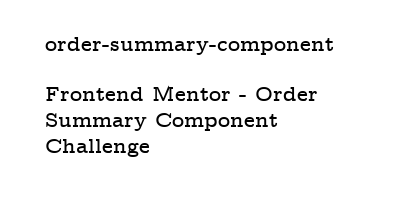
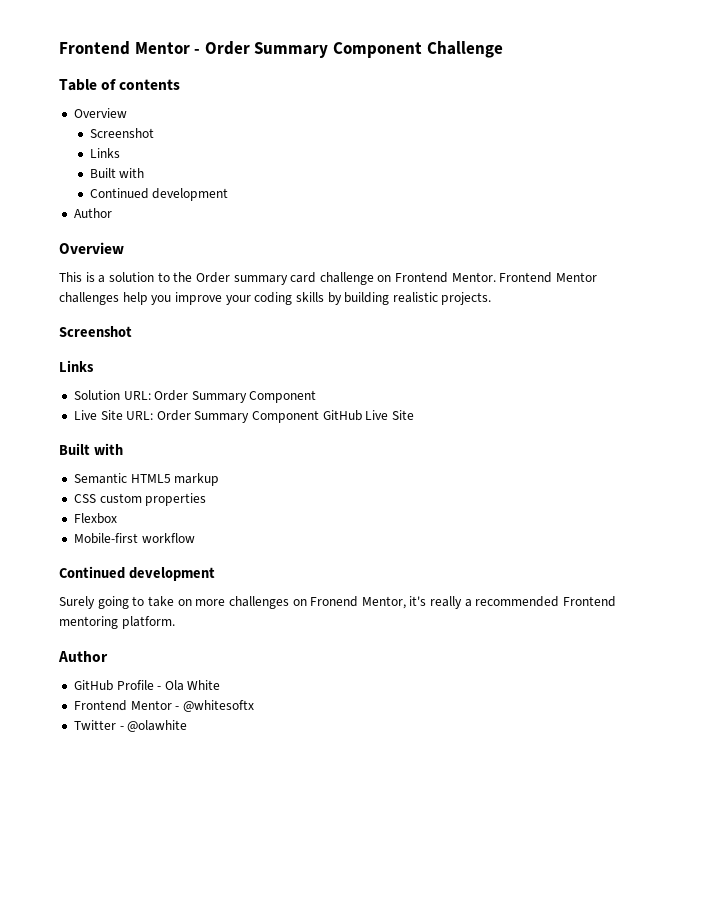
[45,37,334,55] order-summary-component // -> (59, 48) none
(150, 148) none -> [59,79,181,91] [73,108,127,118] [89,128,154,138] [89,148,120,158] [89,168,145,178] [89,188,229,201] [73,208,112,218] [59,242,124,254] [59,272,598,285] [59,292,492,305] [59,326,132,337] [59,360,94,372] [73,390,317,403] [73,410,415,423] [59,443,123,455] [73,473,220,486] [73,493,207,506] [73,513,117,524] [73,533,195,544] [59,566,215,581] [59,596,617,609] [59,616,175,629] [58,651,108,662] [73,680,221,691] [73,700,254,712] [73,720,188,732] // Table of contents // Overview // Screenshot // Links // Built with // Continued development // Author // Overview // This is a solution to the Order summary card challenge on Frontend Mentor. Frontend Mentor challenges help you improve your coding skills by building realistic projects. // Screenshot // Links // Solution URL: Order Summary Component // Live Site URL: Order Summary Component GitHub Live Site // Built with // Semantic HTML5 markup // CSS custom properties // Flexbox // Mobile-first workflow // Continued development // Surely going to take on more challenges on Fronend Mentor, it's really a recommended Frontend mentoring platform. // Author // GitHub Profile - Ola White // Frontend Mentor - @whitesoftx // Twitter - @olawhite

